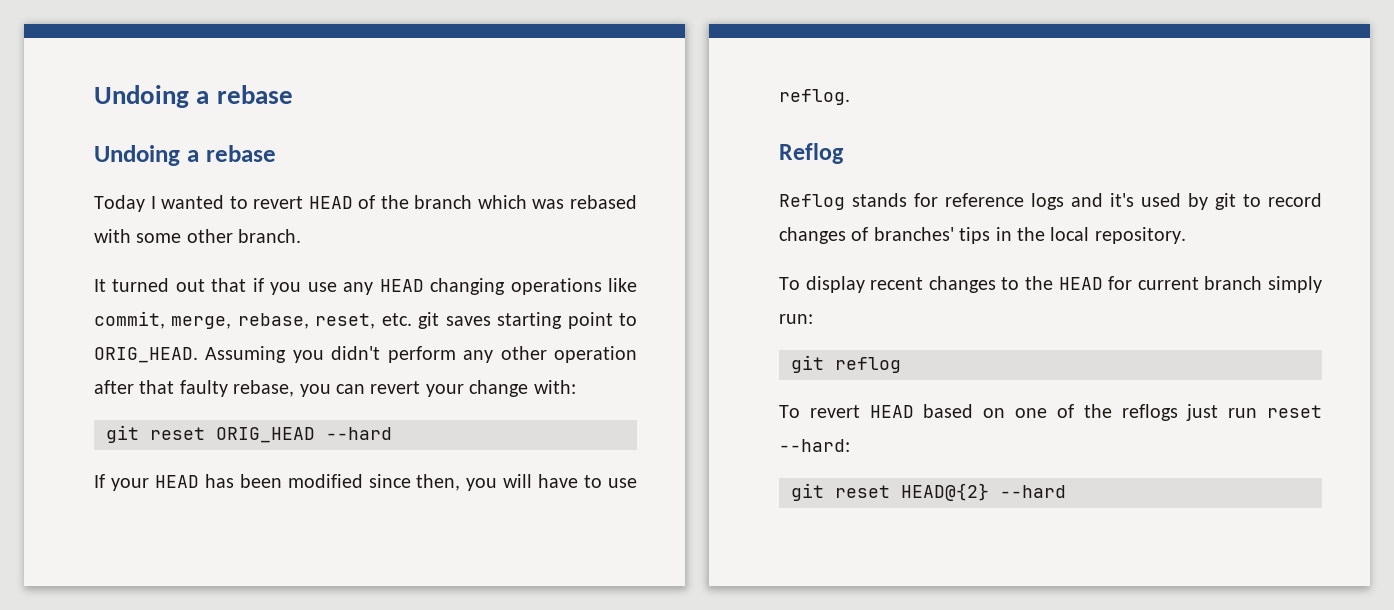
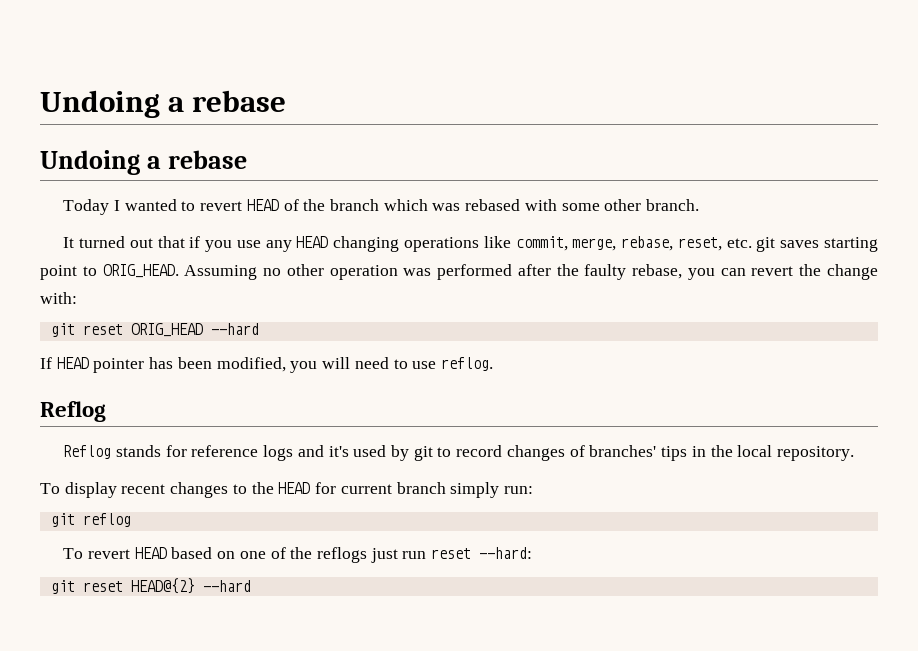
[292,346,638,363] [94,380,175,394] you didn't perform any other operation after that -> [263,264,579,280] no other operation was performed after the
[425,384,464,397] your -> [799,264,822,276] the
[110,474,461,491] your HEAD has been modified since then, -> [56,357,286,373] HEAD pointer has been modified,
[538,474,579,488] have -> [354,357,389,369] need

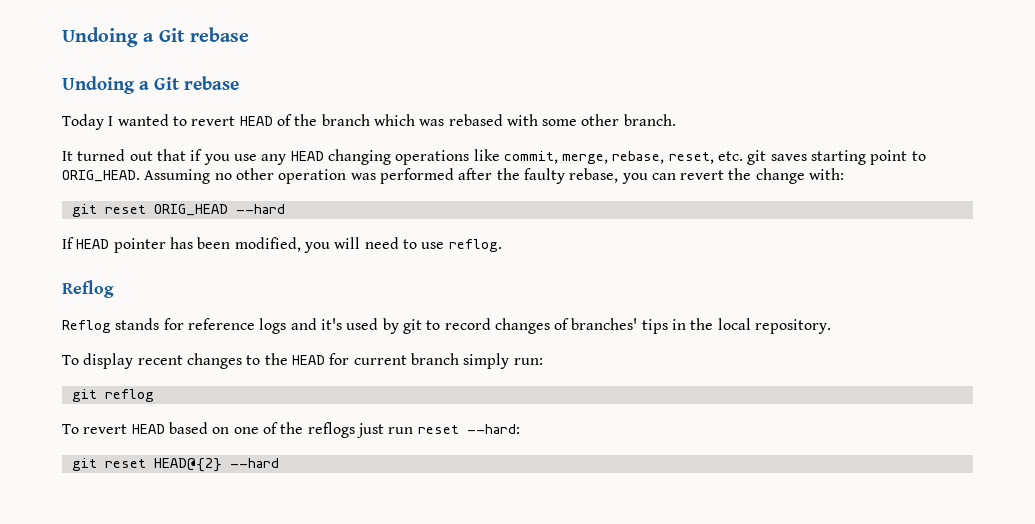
[40,90,185,118] Undoing a -> [62,27,185,47] Undoing a Git
(162, 162) none -> [154,77,180,90] Git

